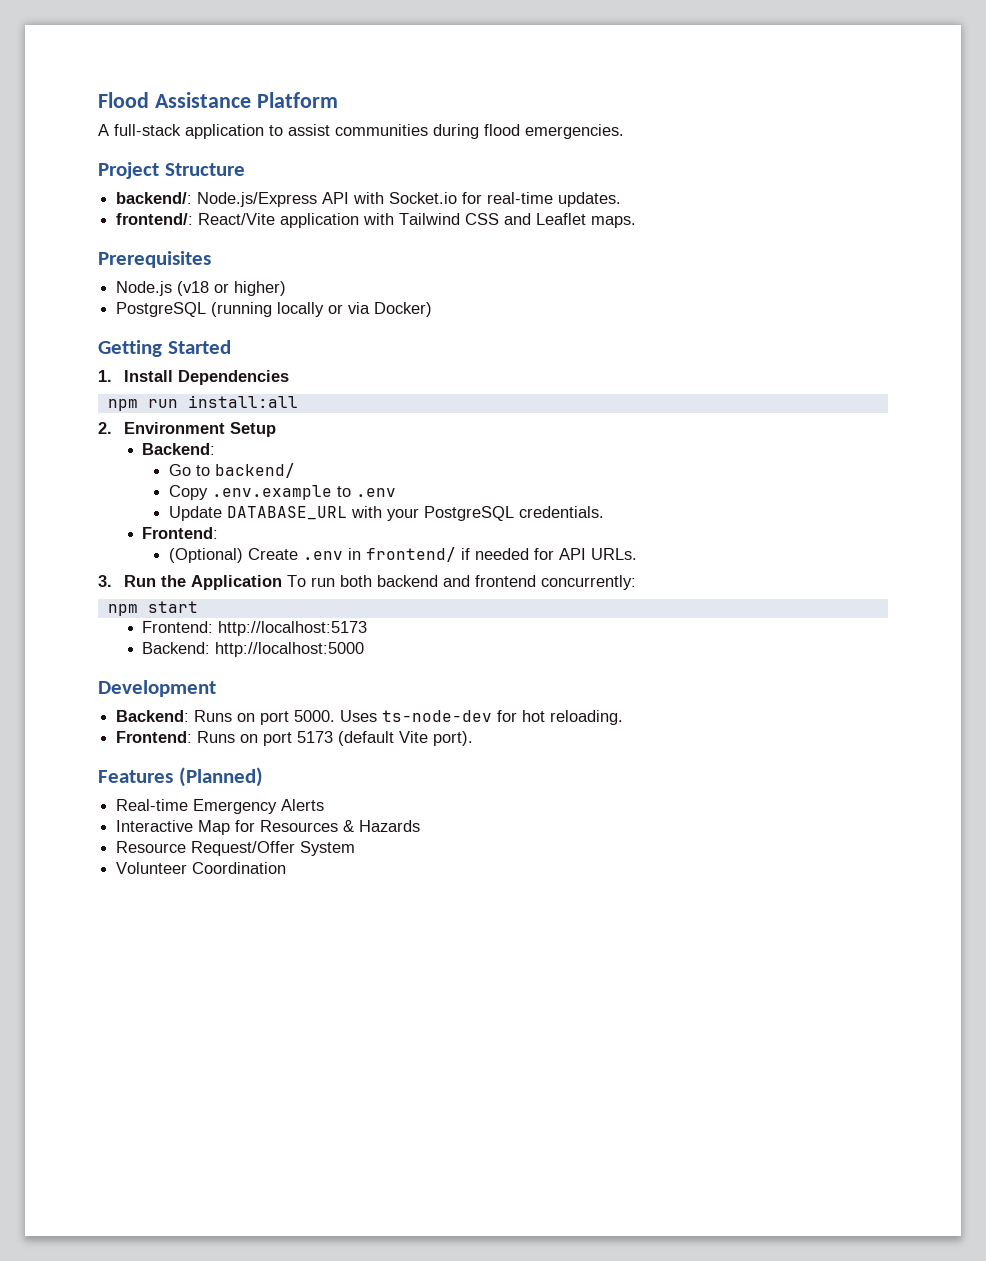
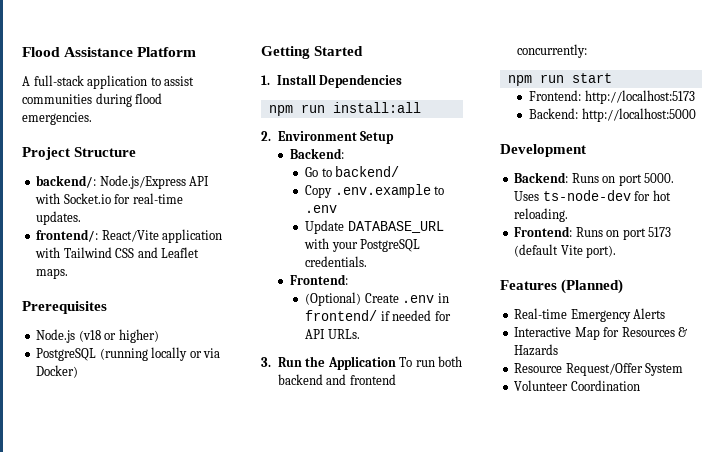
(138, 610) none -> [539,74,564,83] run

